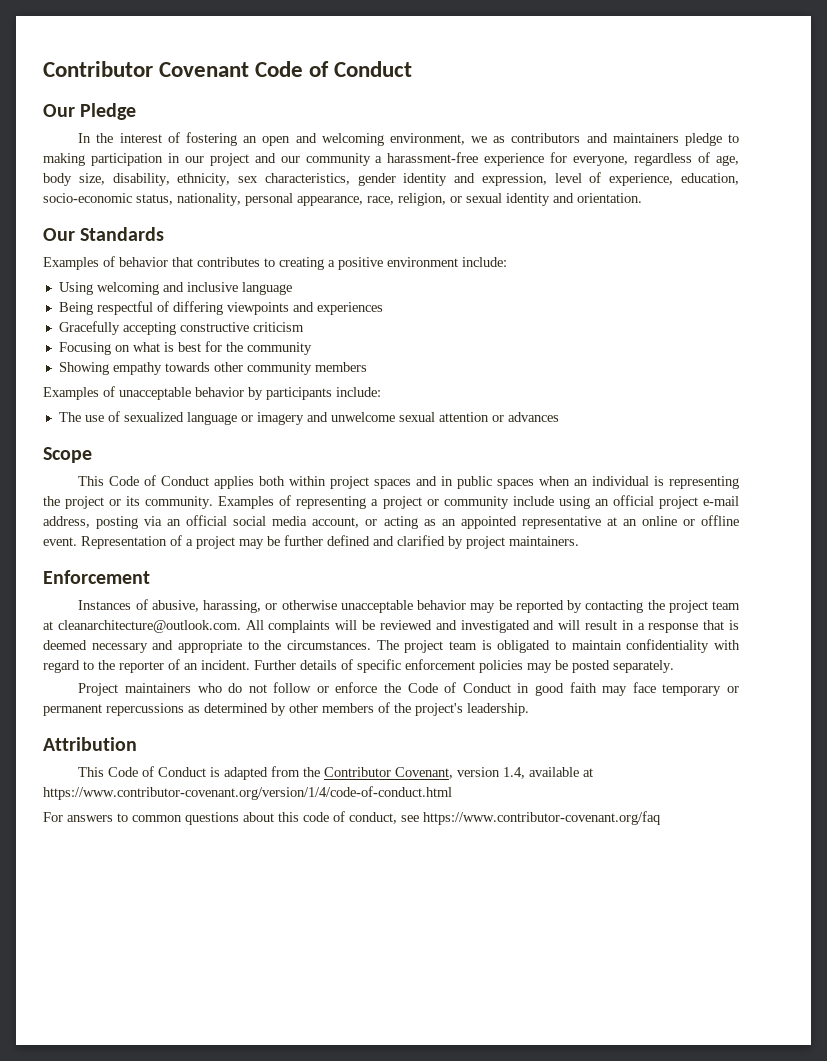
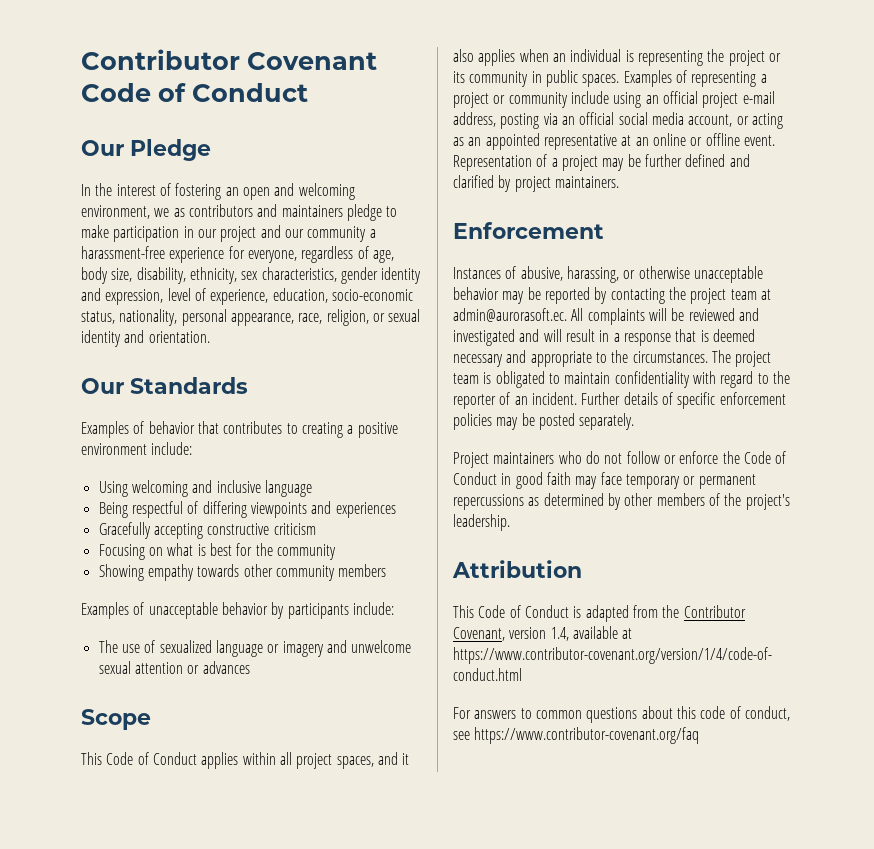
[43,153,85,166] making -> [81,225,109,238] make
[259,476,535,489] both within project spaces and in public spaces -> [242,752,410,769] [453,49,516,66] within all project spaces, and it also applies
[145,496,214,509] community. -> [469,70,620,87] community in public spaces.
[57,620,241,633] cleanarchitecture@outlook.com. -> [453,308,567,322] admin@aurorasoft.ec.

